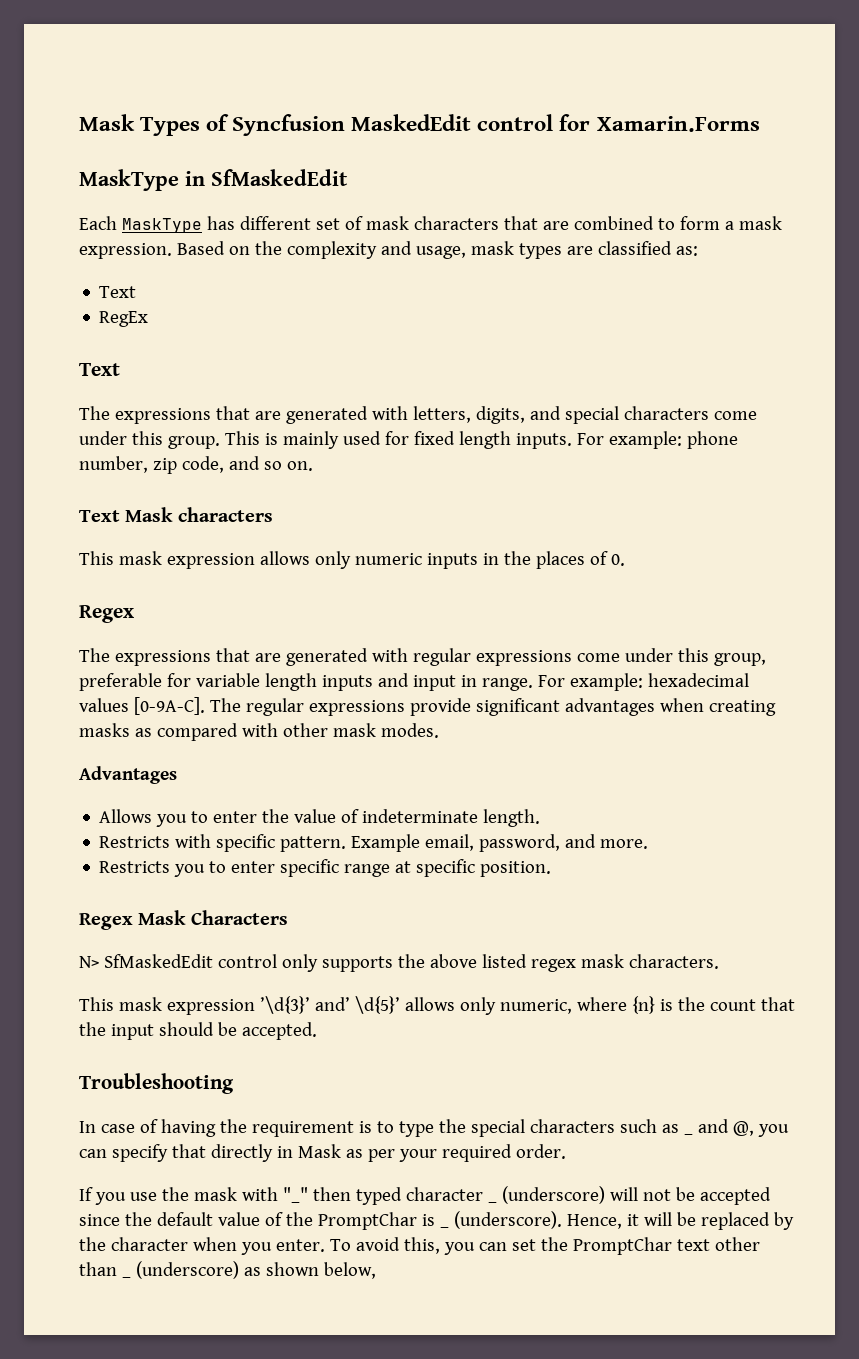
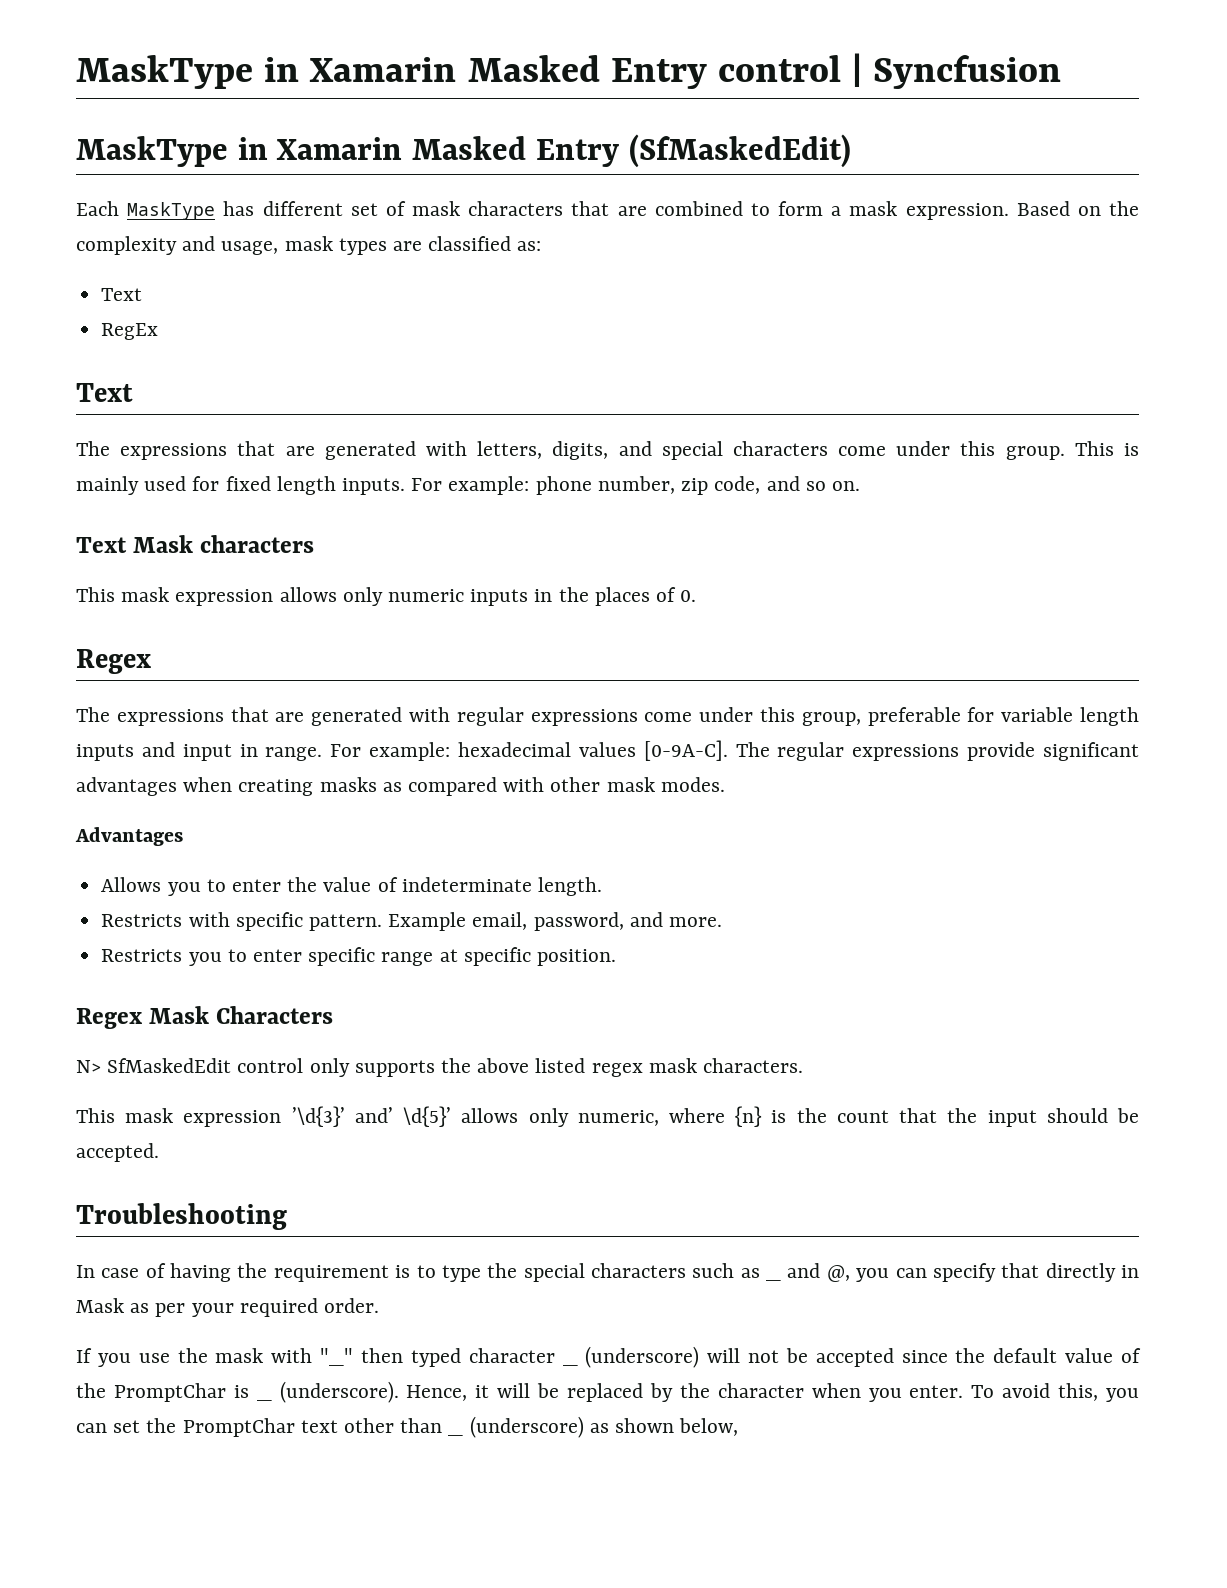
[79,114,760,136] [79,169,348,191] Mask Types of Syncfusion MaskedEdit control for Xamarin.Forms // MaskType in SfMaskedEdit -> [76,53,1062,89] [76,134,851,168] MaskType in Xamarin Masked Entry control | Syncfusion // MaskType in Xamarin Masked Entry (SfMaskedEdit)

